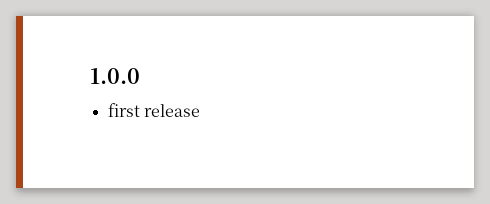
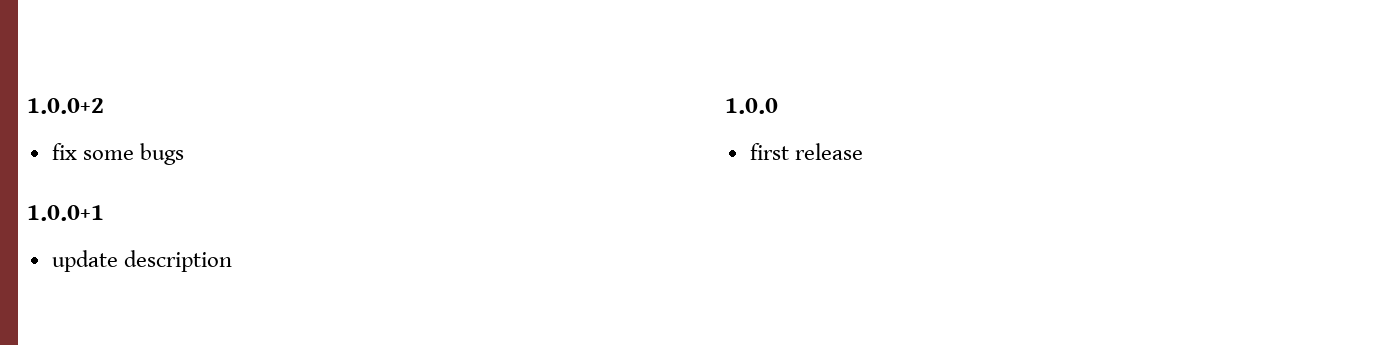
(90, 76) none -> [27,98,104,114] [51,143,184,165] [27,205,104,221] [51,250,232,272] 1.0.0+2 // fix some bugs // 1.0.0+1 // update description //

